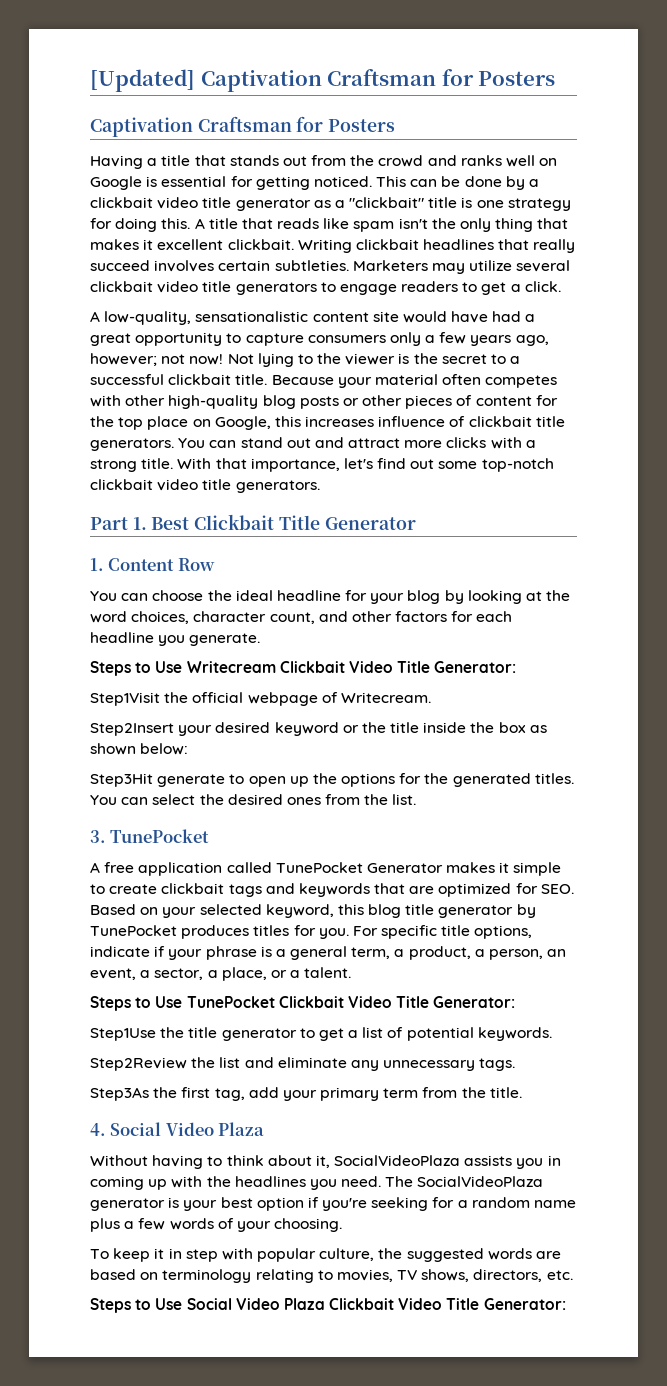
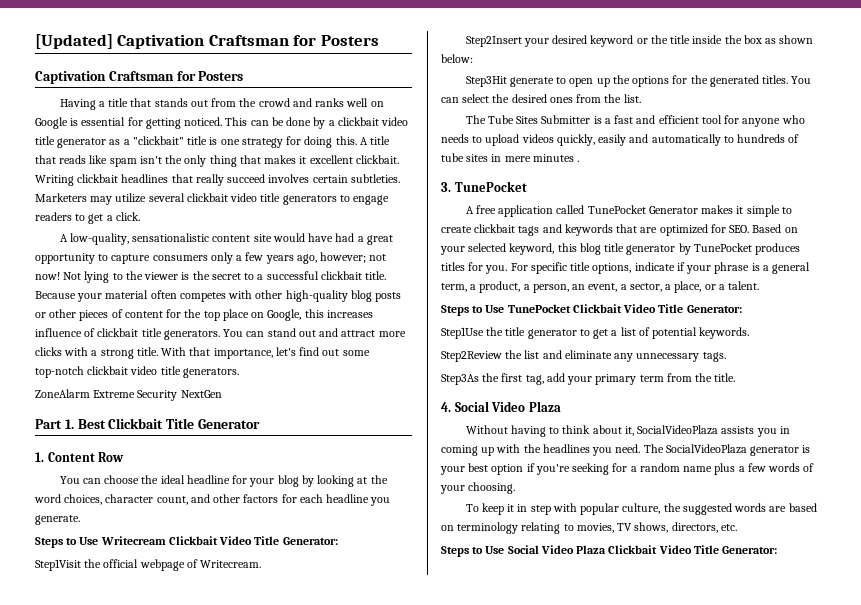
(320, 486) none -> [35,389,222,401] // ZoneAlarm Extreme Security NextGen
(417, 799) none -> [465,115,805,127] [441,134,800,146] [441,153,580,162] // The Tube Sites Submitter is a fast and efficient tool for anyone who needs to upload videos quickly, easily and automatically to hundreds of tube sites in mere minutes .

